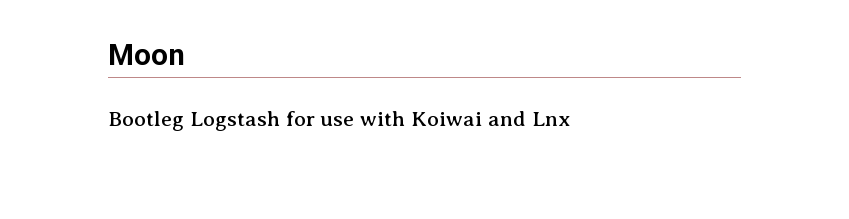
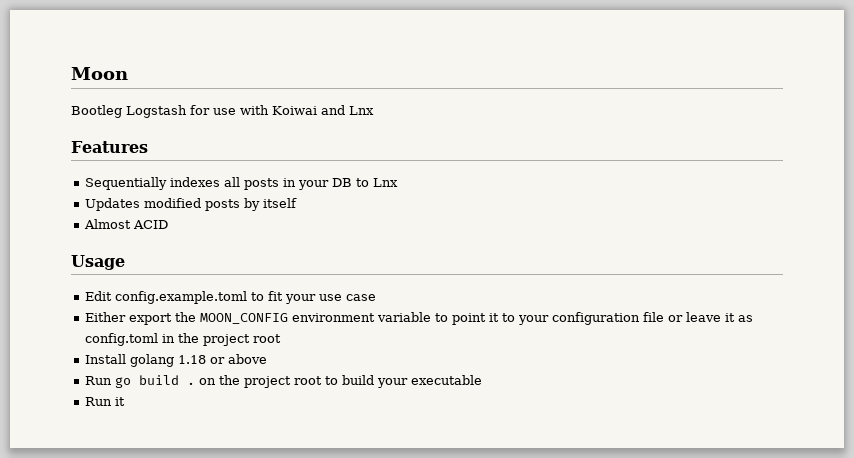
(570, 119) none -> [71,141,148,153] [84,177,398,190] [84,198,297,211] [83,219,168,229] [71,255,125,270] [84,291,376,304] [84,312,753,325] [84,333,281,346] [84,354,267,367] [84,375,482,388] [84,397,125,406] // Features // Sequentially indexes all posts in your DB to Lnx // Updates modified posts by itself // Almost ACID // Usage // Edit config.example.toml to fit your use case // Either export the MOON_CONFIG environment variable to point it to your configuration file or leave it as config.toml in the project root // Install golang 1.18 or above // Run go build . on the project root to build your executable // Run it

